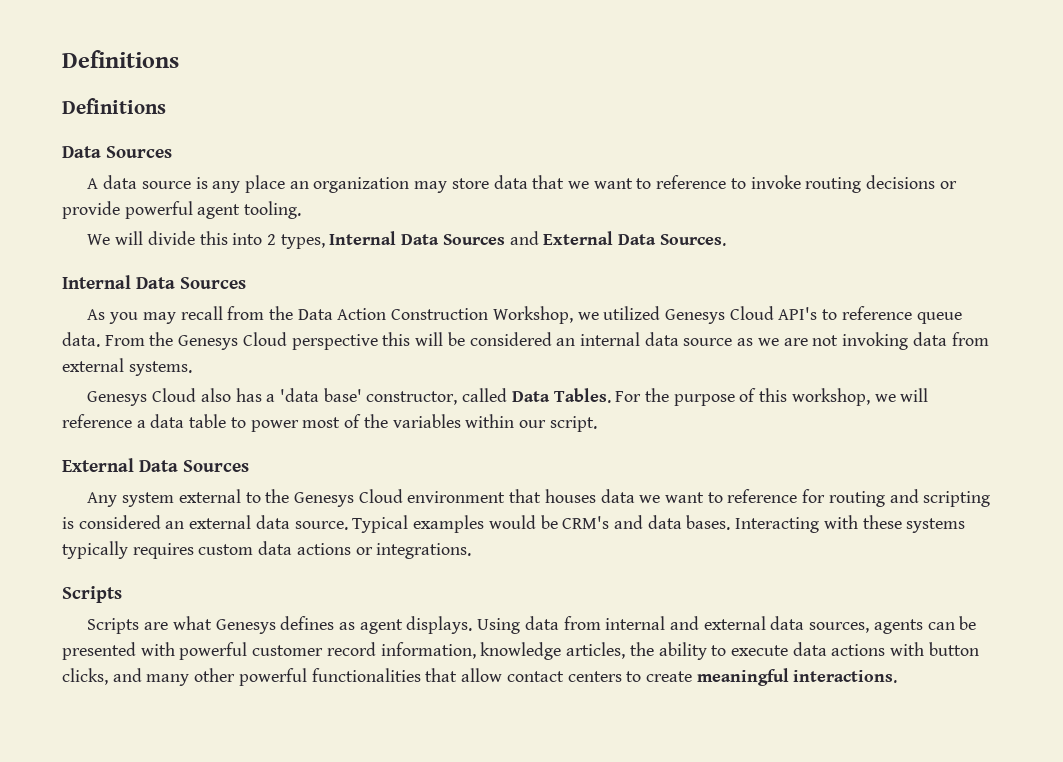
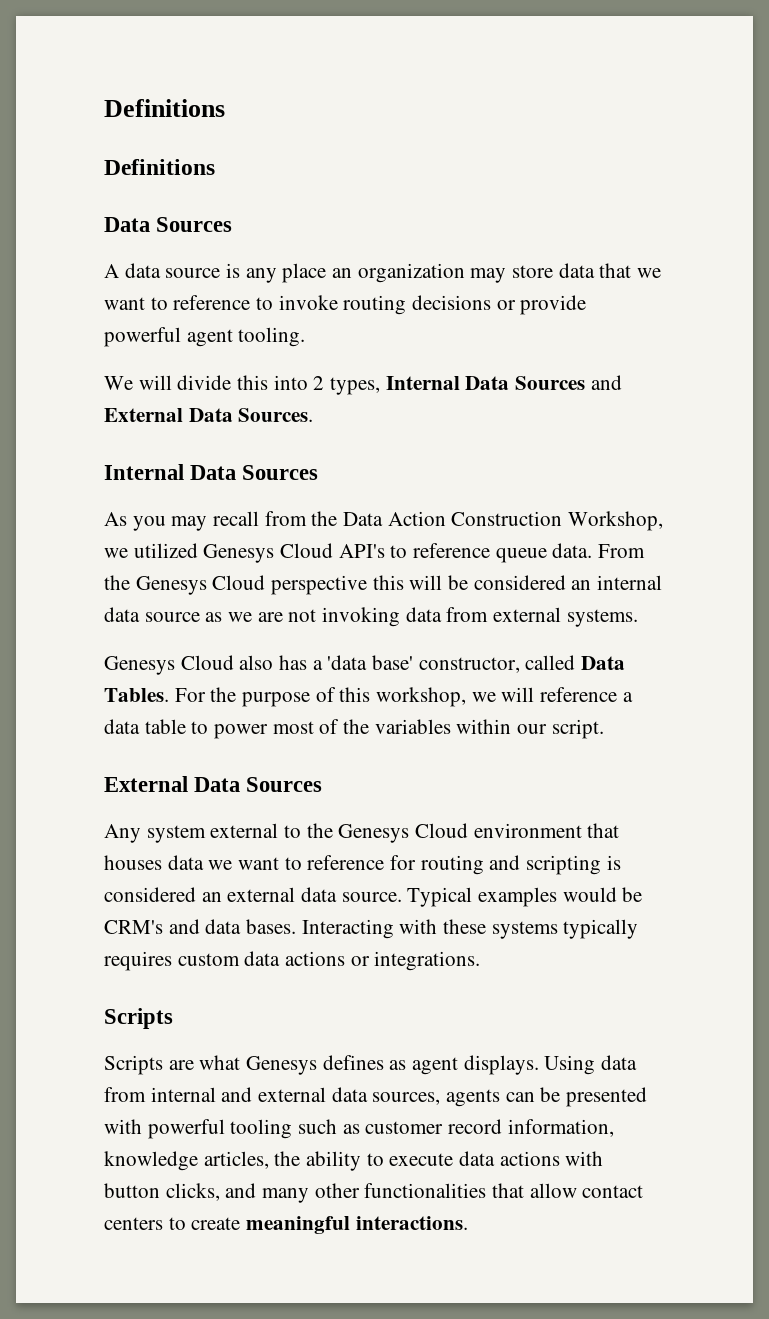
(248, 651) none -> [230,1119,360,1139] tooling such as
[238,668,307,686] powerful -> (360, 1190) none

